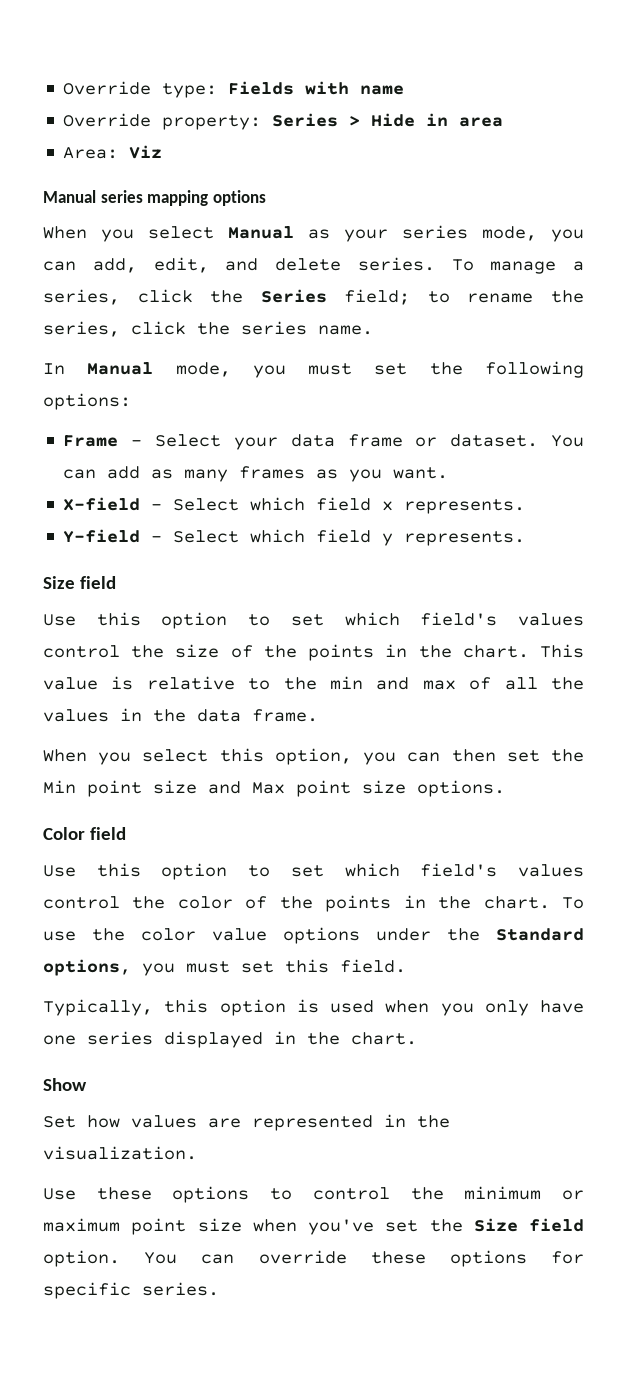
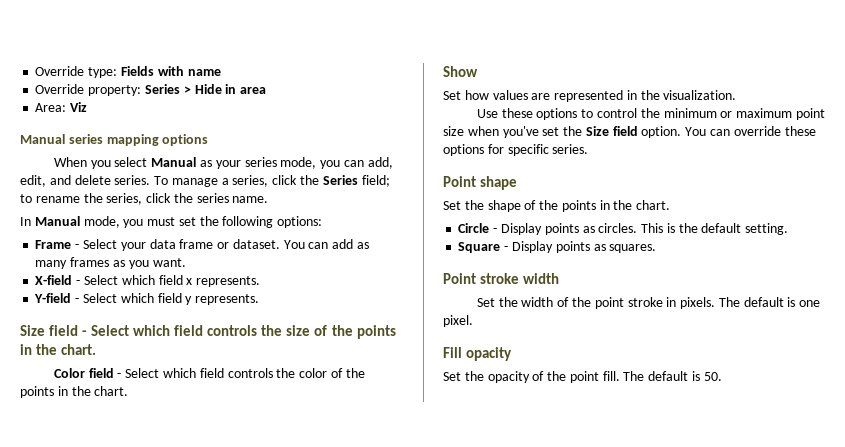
[43,612,584,629] [43,645,120,658] // Use this option to set which field's values control -> [82,325,258,336] - Select which field controls
[540,644,584,658] [43,676,584,690] [43,708,318,722] [43,748,584,765] [43,780,505,797] [43,827,127,840] [43,863,584,880] [43,896,120,909] This value is relative to the min and max of all the values in the data frame. // When you select this option, you can then set the Min point size and Max point size options. // Color field // Use this option to set which field's values control -> [53,368,273,378] // Color field - Select which field controls
[562,897,585,909] [43,927,584,944] [43,959,406,976] [43,999,584,1016] [43,1031,417,1048] To use the color value options under the Standard options, you must set this field. // Typically, this option is used when you only have one series displayed in the chart. -> (129, 391) none
(219, 1289) none -> [443,176,518,190] [443,200,671,212] [458,223,789,235] [458,241,657,253] [443,273,560,284] [476,297,821,309] [443,315,473,327] [443,347,513,361] [443,371,722,383] // Point shape // Set the shape of the points in the chart. // Circle - Display points as circles. This is the default setting. // Square - Display points as squares. // Point stroke width // Set the width of the point stroke in pixels. The default is one pixel. // Fill opacity // Set the opacity of the point fill. The default is 50.

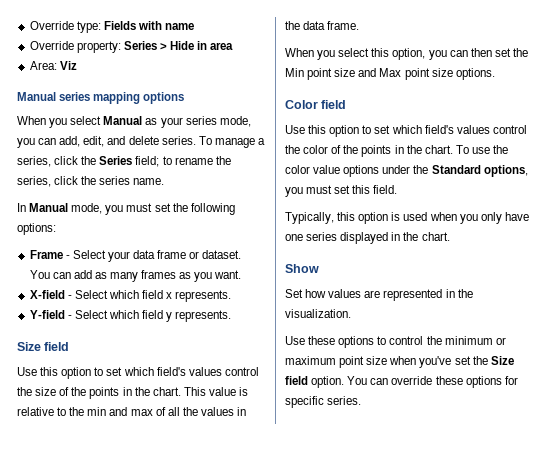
[82,325,258,336] - Select which field controls -> [17,367,259,379] // Use this option to set which field's values control
[53,368,273,378] // Color field - Select which field controls -> [183,387,249,396] [17,407,247,416] [285,21,360,30] [285,48,528,60] [285,68,495,80] [285,100,347,109] [285,125,527,137] This value is relative to the min and max of all the values in the data frame. // When you select this option, you can then set the Min point size and Max point size options. // Color field // Use this option to set which field's values control
(129, 391) none -> [455,145,509,154] [285,165,528,177] [285,185,398,197] [285,212,529,224] [285,232,450,244] To use the color value options under the Standard options, you must set this field. // Typically, this option is used when you only have one series displayed in the chart.
[443,176,518,190] [443,200,671,212] [458,223,789,235] [458,241,657,253] [443,273,560,284] [476,297,821,309] [443,315,473,327] [443,347,513,361] [443,371,722,383] // Point shape // Set the shape of the points in the chart. // Circle - Display points as circles. This is the default setting. // Square - Display points as squares. // Point stroke width // Set the width of the point stroke in pixels. The default is one pixel. // Fill opacity // Set the opacity of the point fill. The default is 50. -> (362, 400) none

